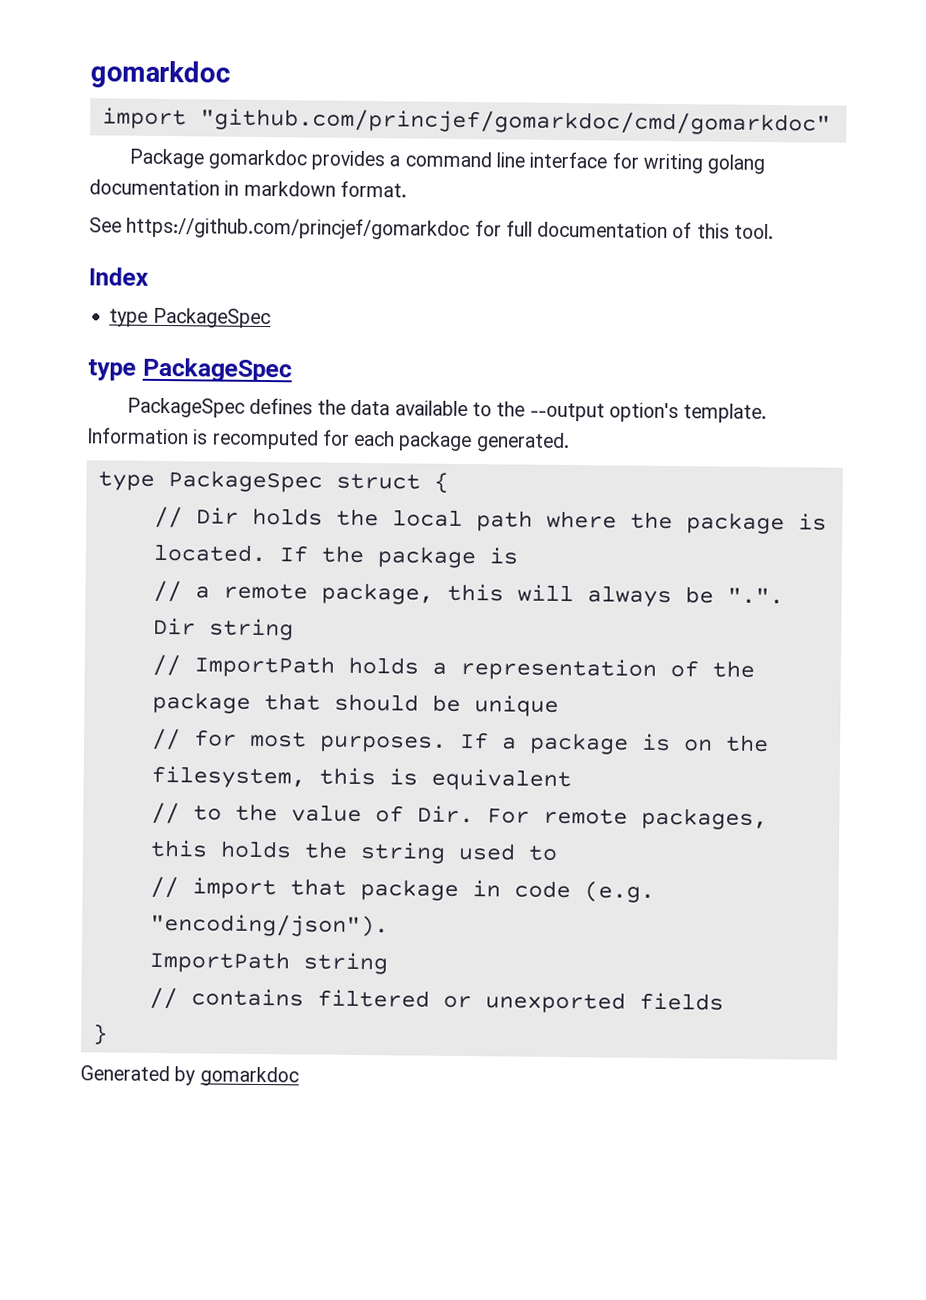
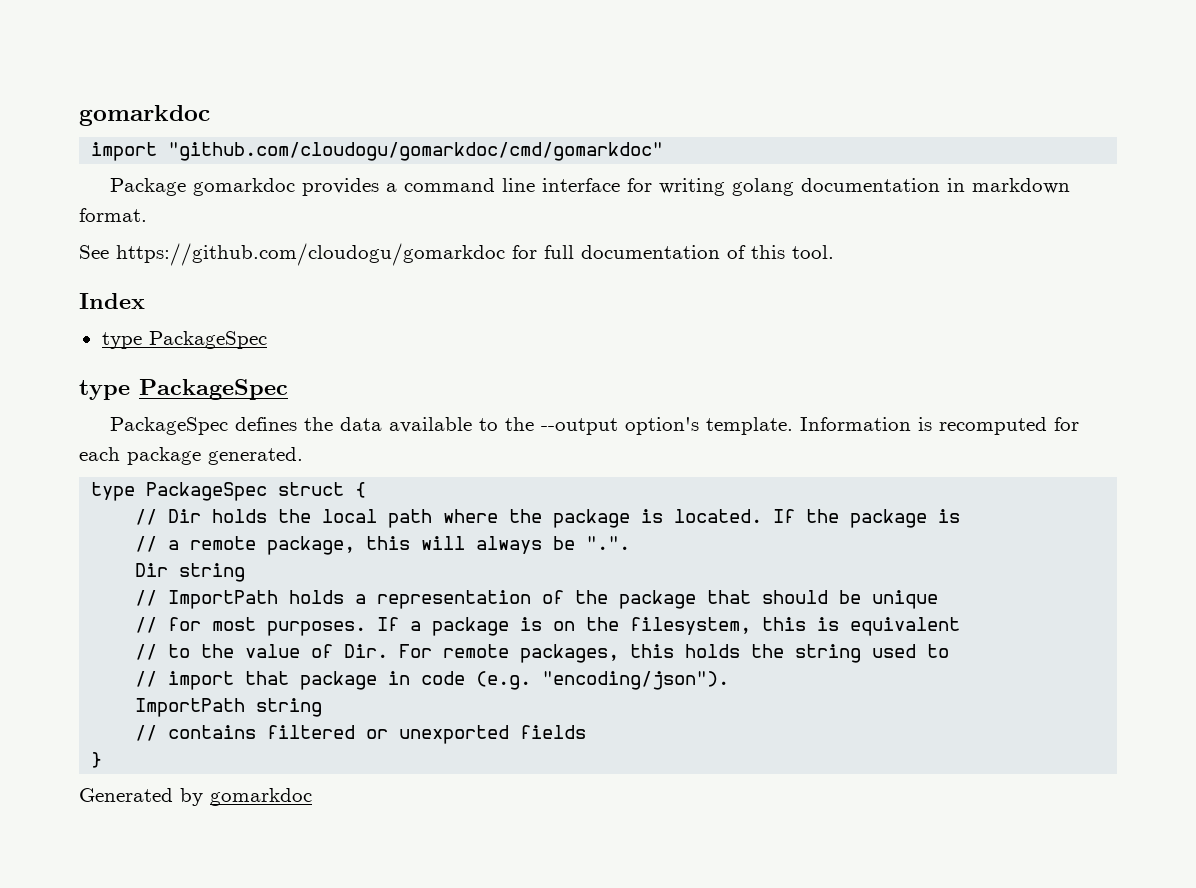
[199,108,831,136] "github.com/princjef/gomarkdoc/cmd/gomarkdoc" -> [168,142,664,161] "github.com/cloudogu/gomarkdoc/cmd/gomarkdoc"
[126,216,471,241] https://github.com/princjef/gomarkdoc -> [116,243,505,266] https://github.com/cloudogu/gomarkdoc

